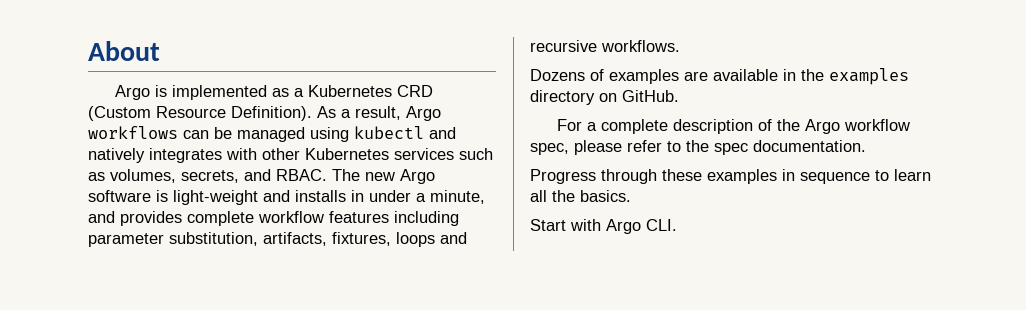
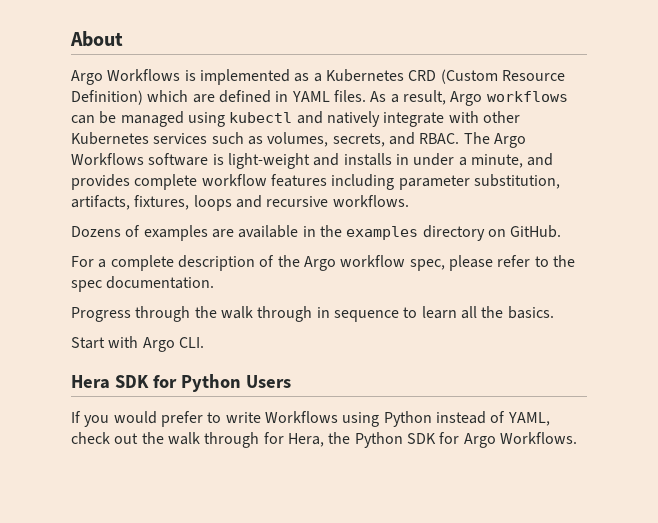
(151, 92) none -> [107,69,181,81] Workflows
[231,106,312,121] Definition). -> [71,90,366,105] Definition) which are defined in YAML files.
[149,148,222,163] integrates -> [383,112,445,127] integrate
[365,169,435,184] new Argo -> [493,133,526,148] [71,153,144,165] Argo Workflows
[662,169,777,184] these examples -> [194,306,313,322] the walk through
(677, 225) none -> [71,374,291,392] [71,411,550,427] [71,432,577,448] // Hera SDK for Python Users // If you would prefer to write Workflows using Python instead of YAML, check out the walk through for Hera, the Python SDK for Argo Workflows.

